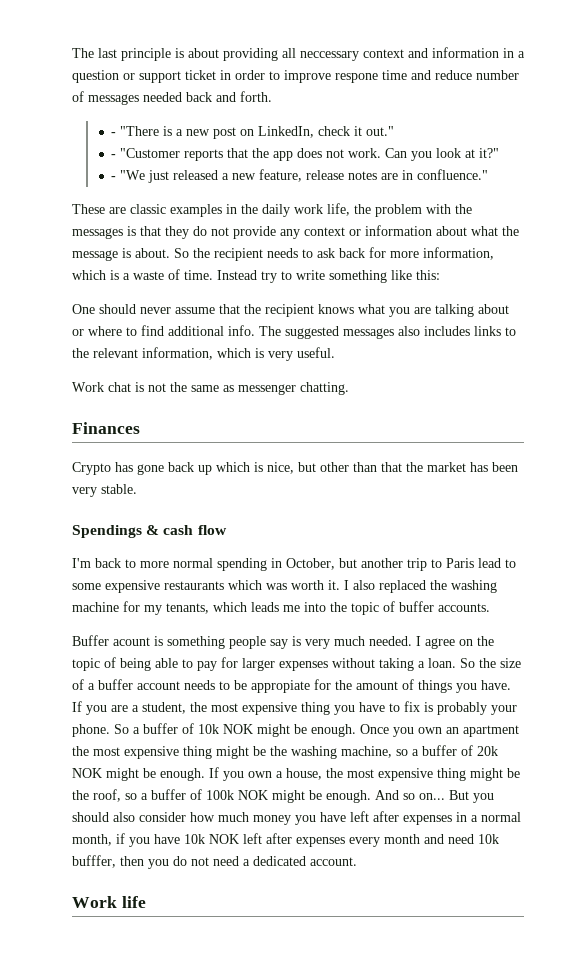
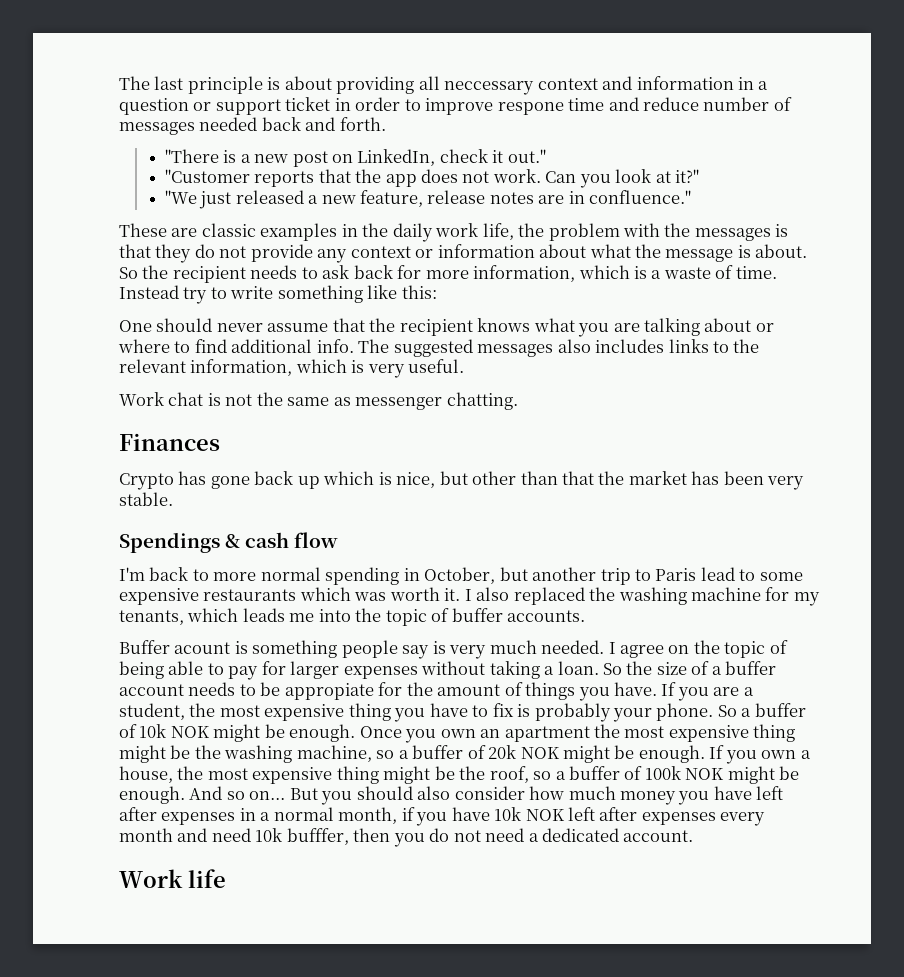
[111,132,117,136] - -> (386, 124) none
[111,154,117,158] - -> (546, 156) none
[111,176,117,180] - -> (700, 176) none

